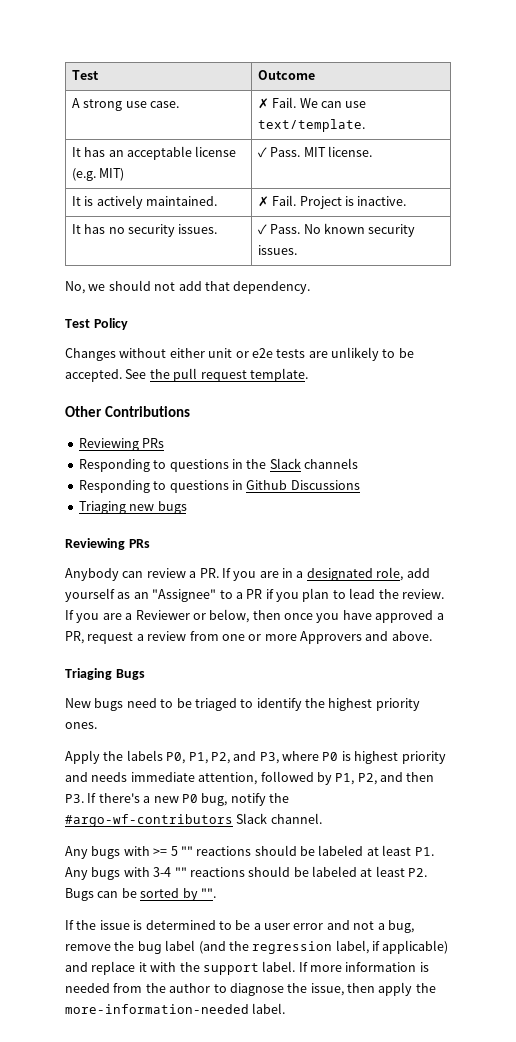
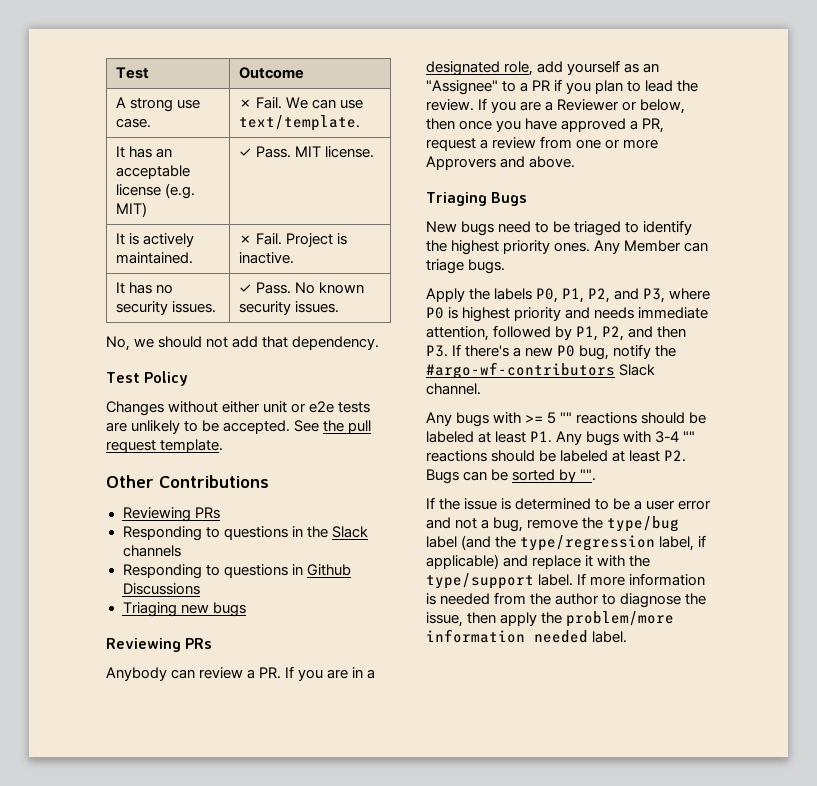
(97, 725) none -> [594,240,709,254] [426,259,506,274] Any Member can triage bugs.
[137,941,162,954] bug -> [607,516,680,532] type/bug
[252,941,333,954] regression -> [520,535,656,551] type/regression
[202,963,259,975] support -> [426,573,534,589] type/support
[65,1004,249,1014] more-information-needed -> [566,611,675,627] [426,629,588,643] problem/more information needed

